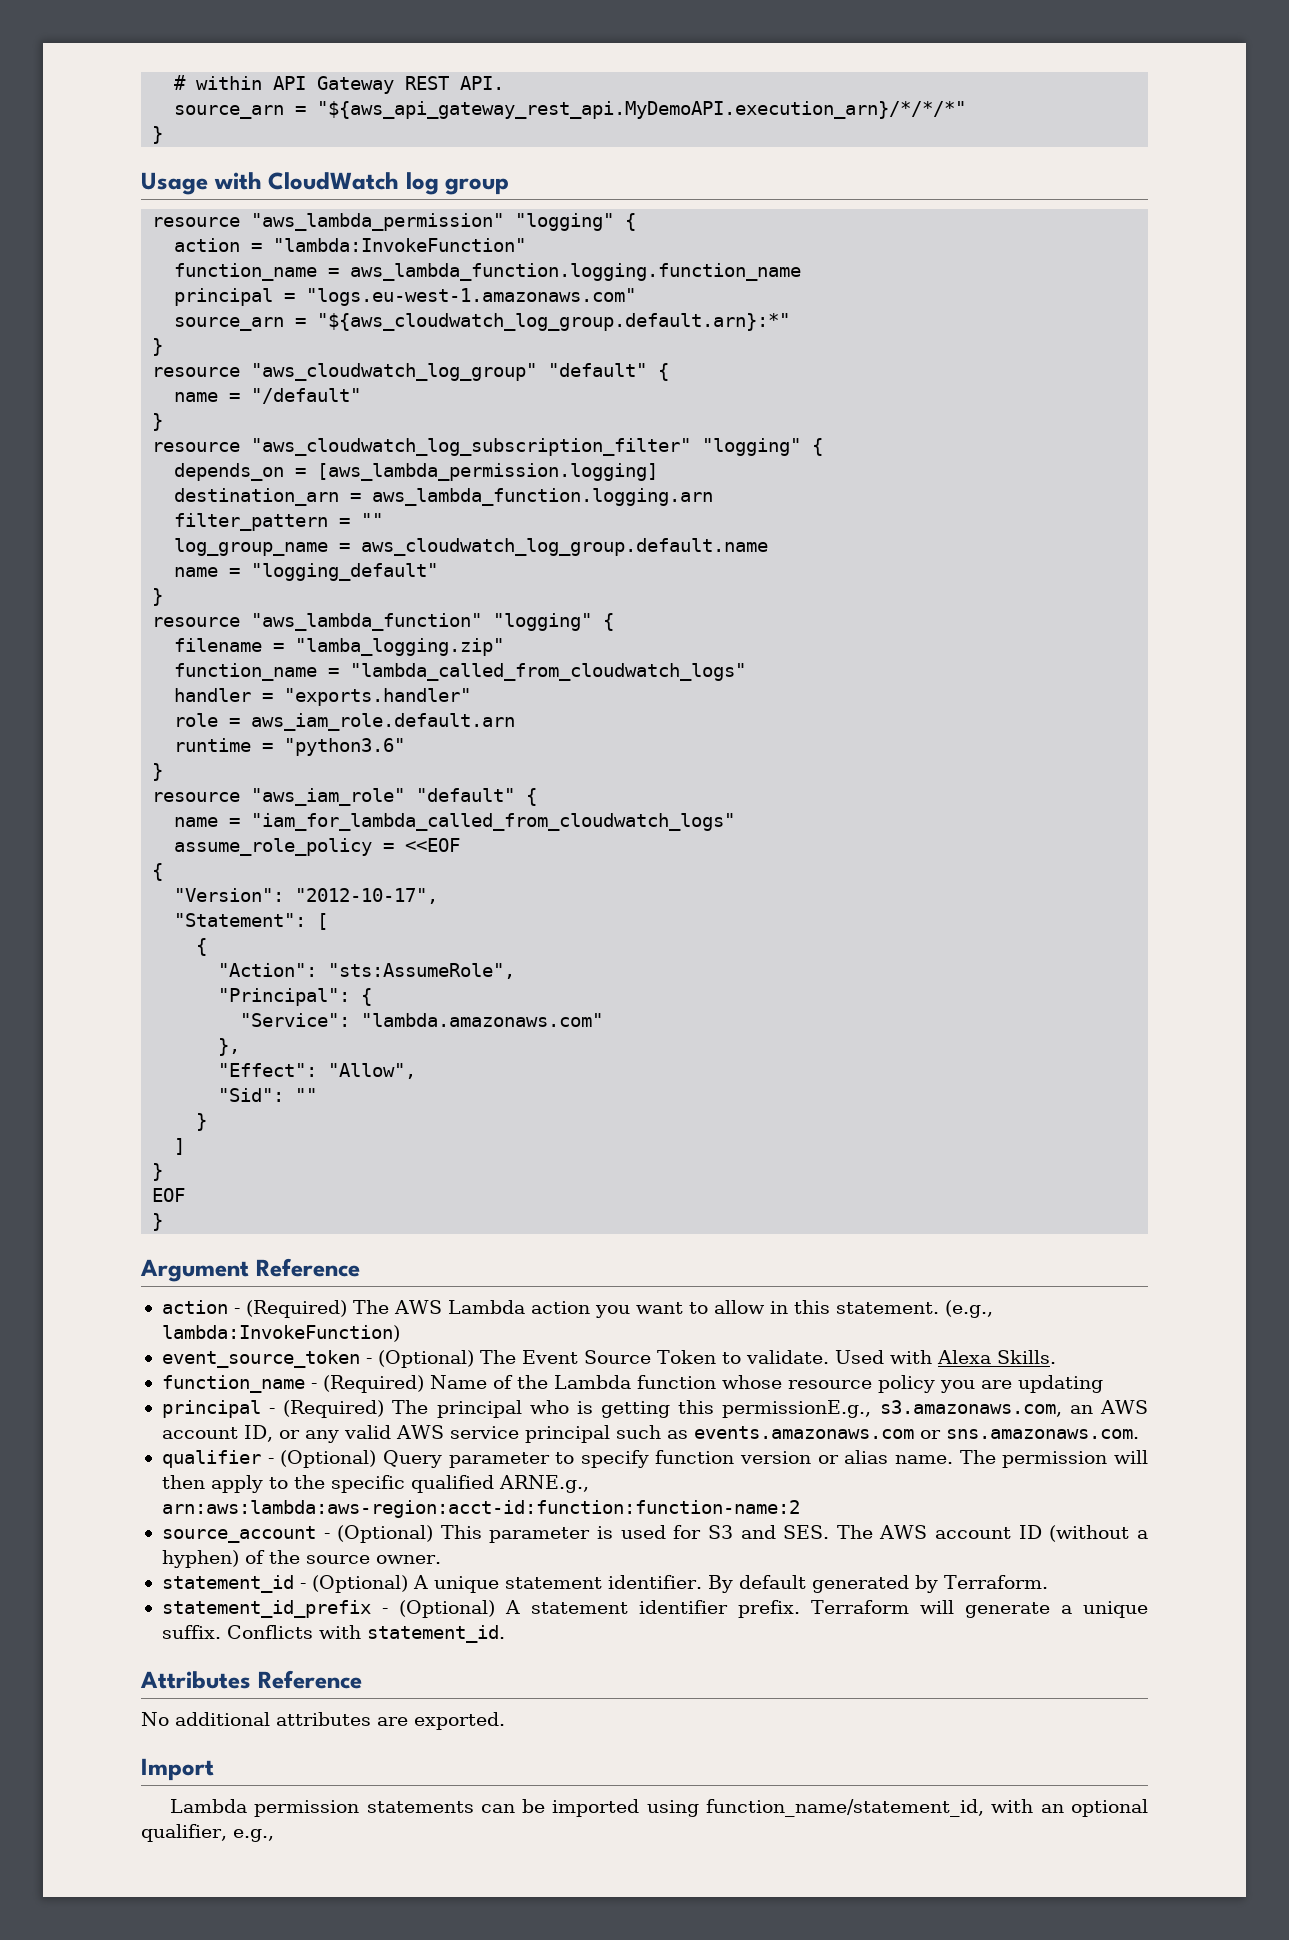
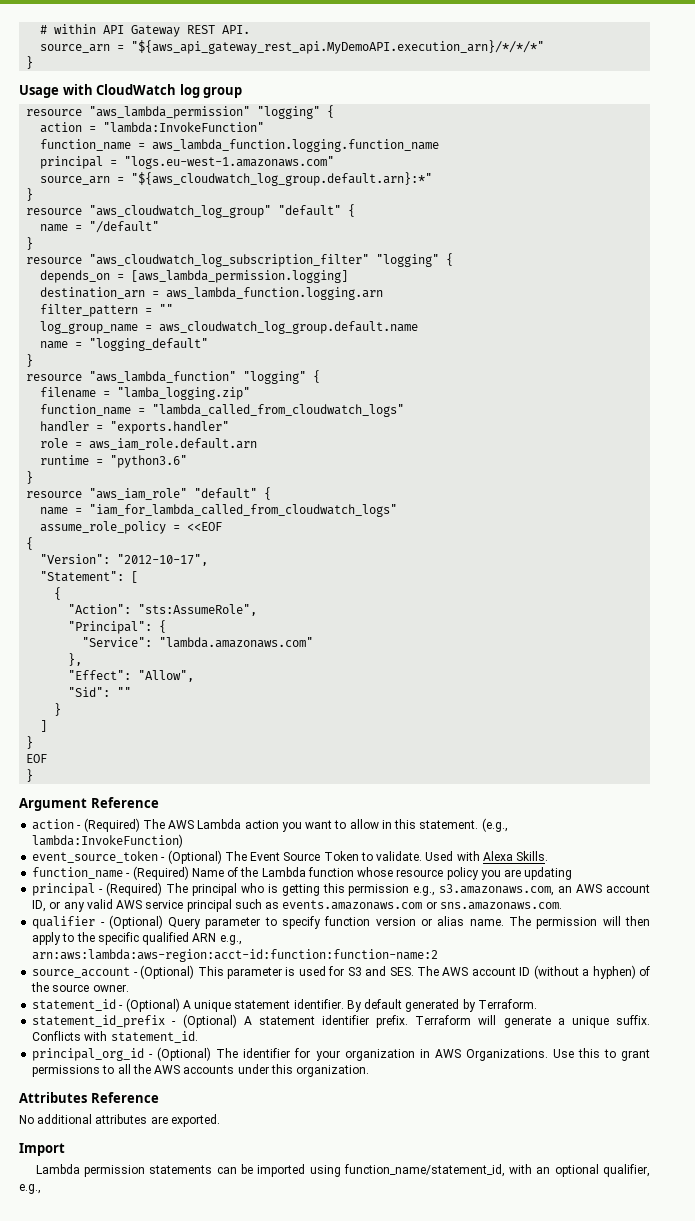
[722,1400,872,1418] permissionE.g., -> [348,884,436,896] permission e.g.,
[498,1475,589,1493] ARNE.g., -> [192,933,242,945] ARN e.g.,
(505, 1634) none -> [32,1047,650,1061] [32,1064,370,1077] // principal_org_id - (Optional) The identifier for your organization in AWS Organizations. Use this to grant permissions to all the AWS accounts under this organization.

